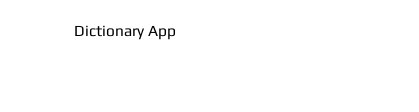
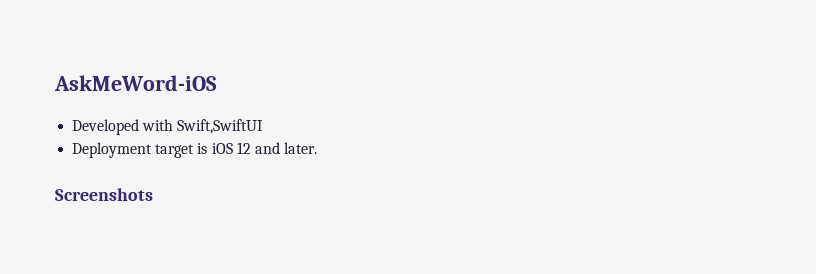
[74,25,177,40] Dictionary App -> [54,75,217,91] [72,119,264,135] [72,142,318,158] [55,188,153,201] AskMeWord-iOS // Developed with Swift,SwiftUI // Deployment target is iOS 12 and later. // Screenshots

